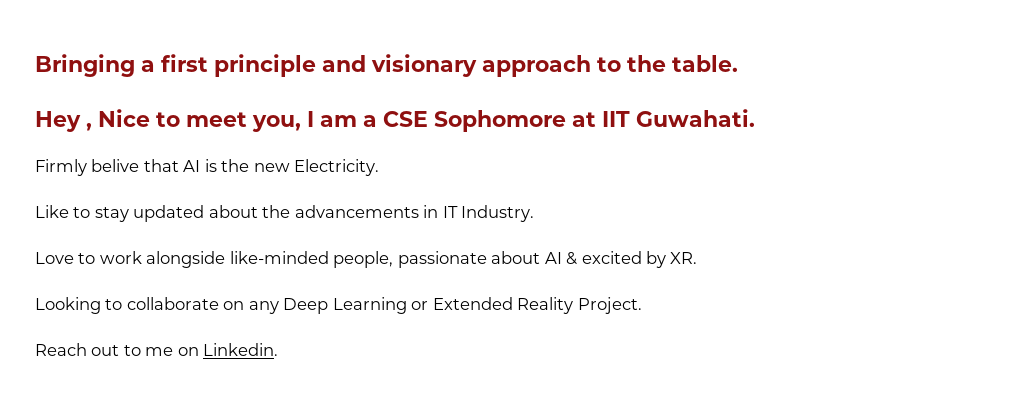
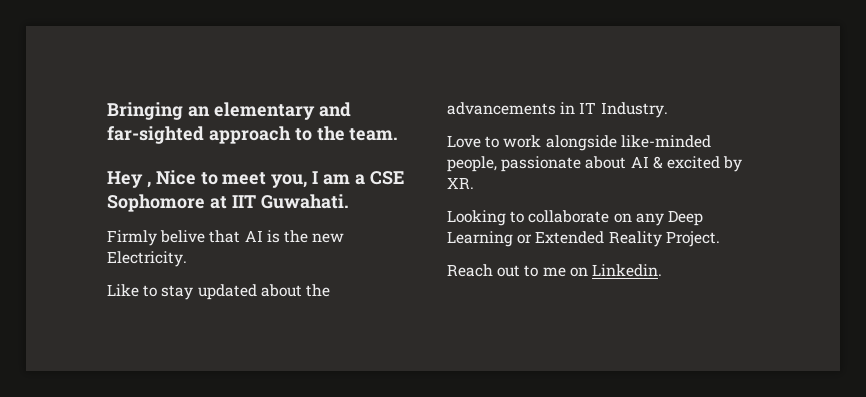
[141,54,477,77] a first principle and visionary -> [187,102,351,120] [107,126,204,144] an elementary and far-sighted
[672,55,738,72] table. -> [349,128,399,141] team.

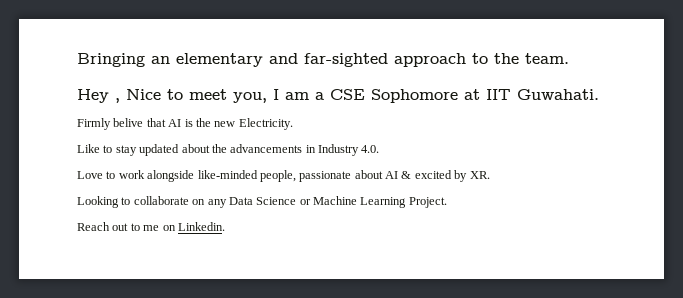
[579,102,668,118] IT Industry. -> [318,144,380,156] Industry 4.0.
[667,210,703,226] [447,231,662,247] Deep Learning or Extended Reality -> [228,196,407,208] Data Science or Machine Learning

